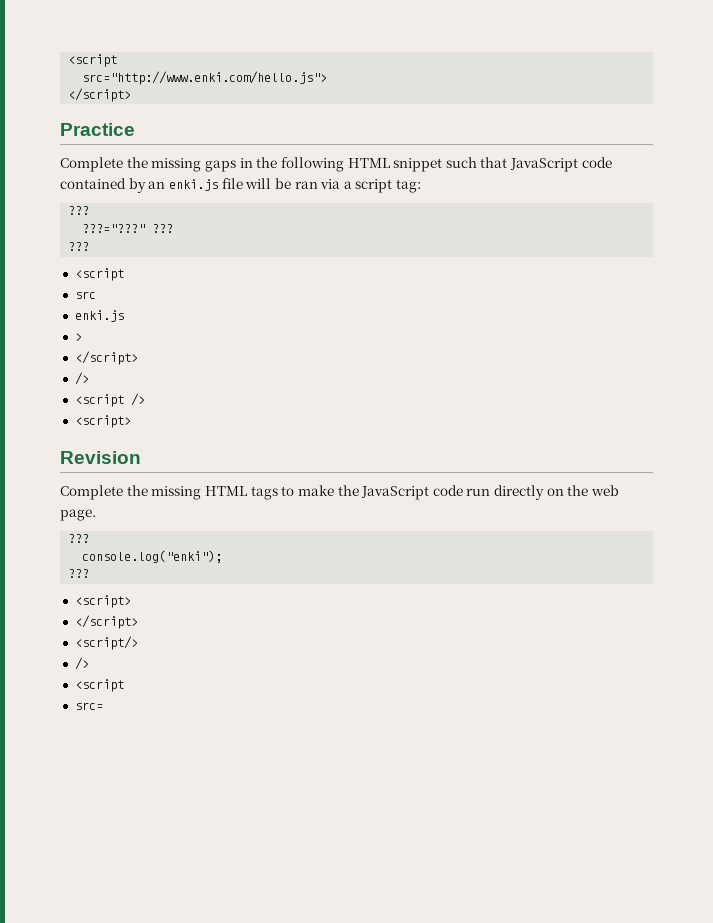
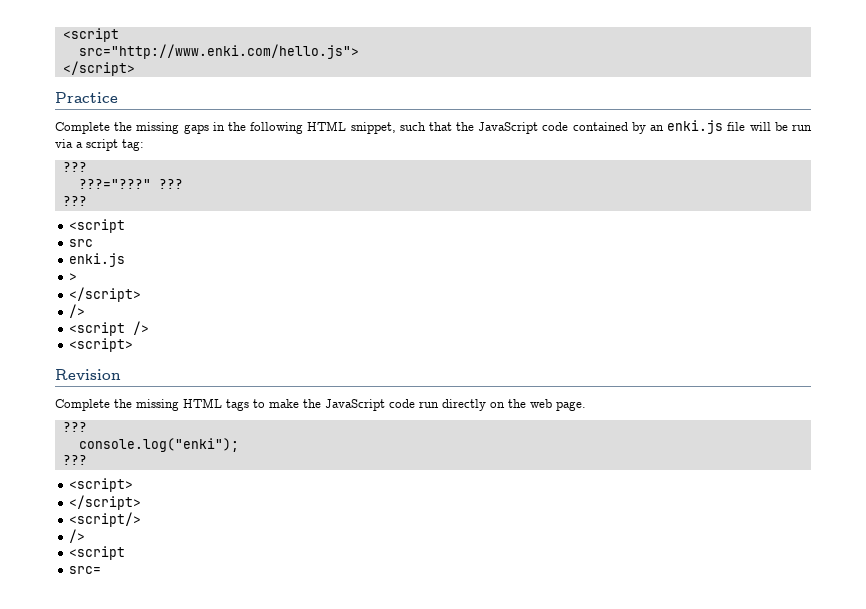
[393,158,443,172] snippet -> [350,122,396,134] snippet,
(508, 162) none -> [456,122,475,131] the
[294,181,318,189] ran -> [791,124,812,131] run

